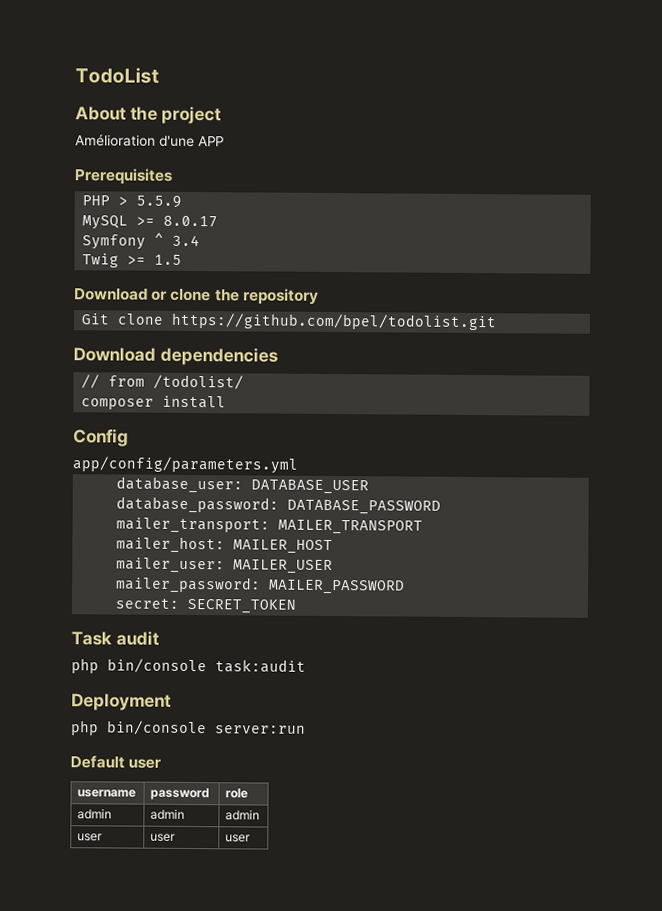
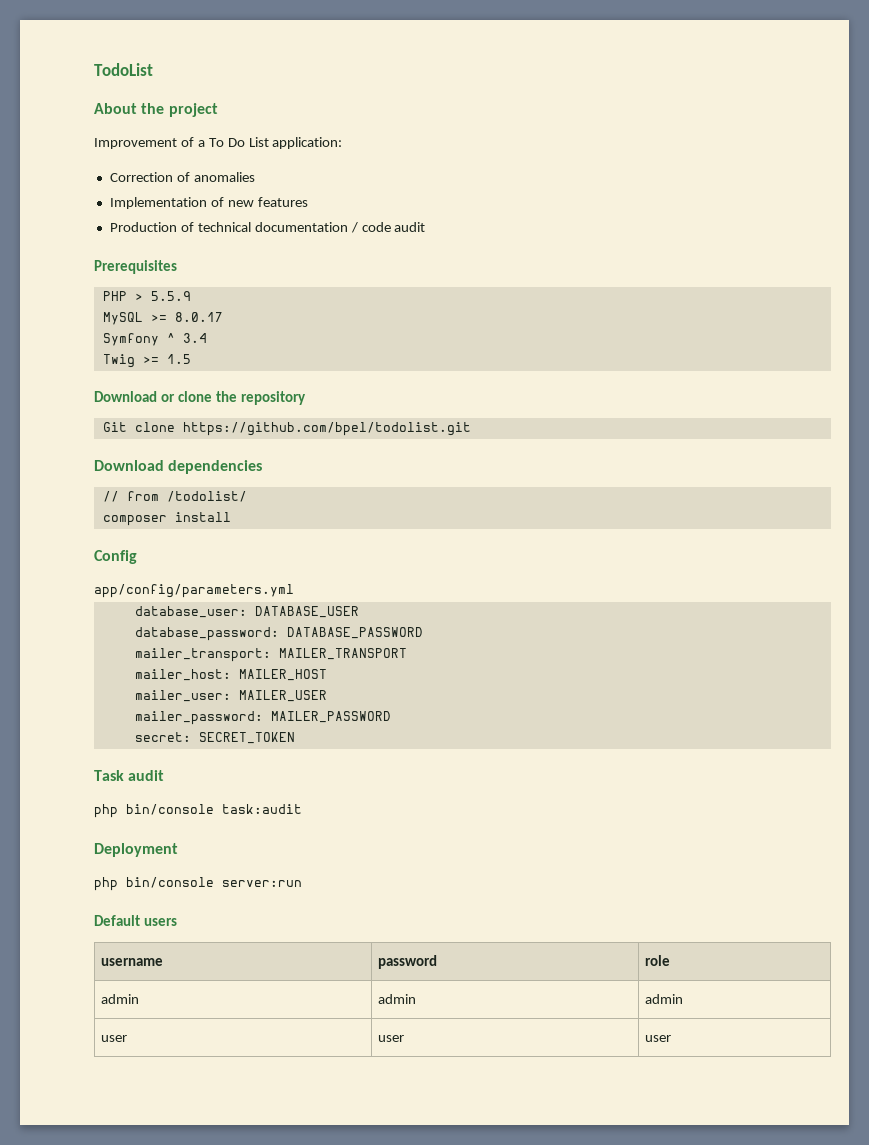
[75,134,224,148] Amélioration d'une APP -> [94,137,343,149] [109,172,255,182] [109,197,308,209] [109,222,426,233] Improvement of a To Do List application: // Correction of anomalies // Implementation of new features // Production of technical documentation / code audit
[128,758,162,769] user -> [144,918,178,926] users

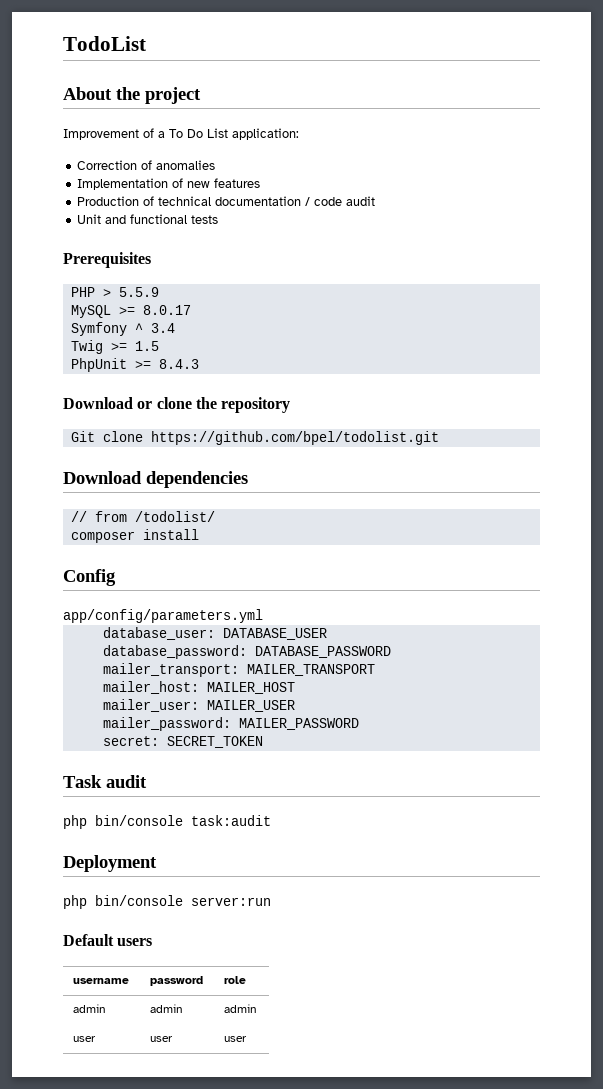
(426, 227) none -> [77,214,219,224] // Unit and functional tests
(191, 359) none -> [70,358,199,372] // PhpUnit >= 8.4.3

